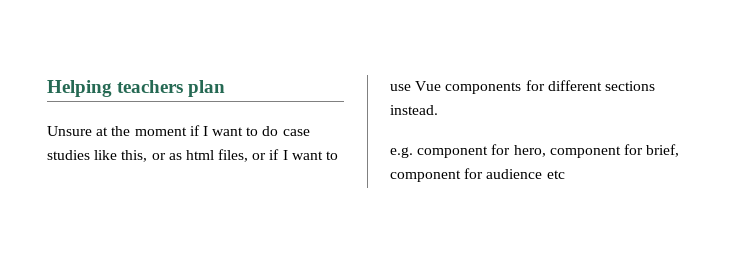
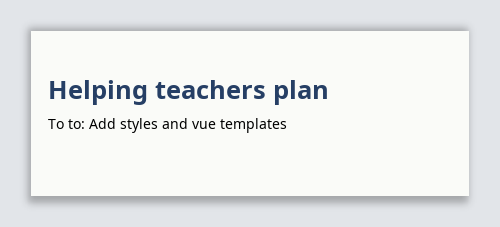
[47,125,310,136] [47,149,339,162] [390,80,655,94] [390,105,438,115] [390,144,680,158] [390,168,565,182] Unsure at the moment if I want to do case studies like this, or as html files, or if I want to use Vue components for different sections instead. // e.g. component for hero, component for brief, component for audience etc -> [48,118,287,133] To to: Add styles and vue templates

